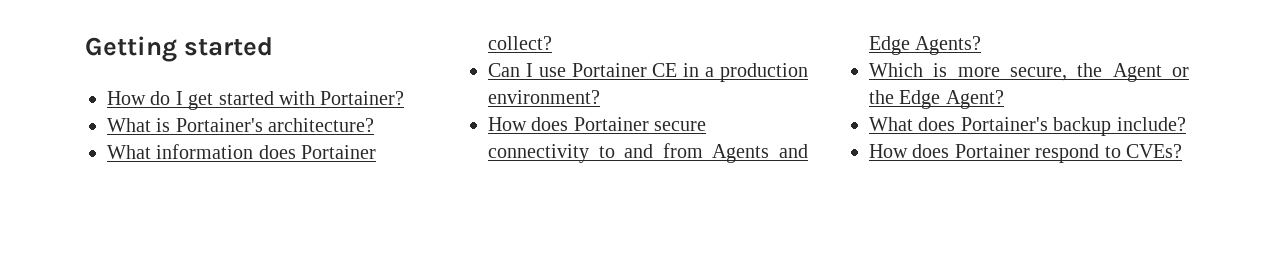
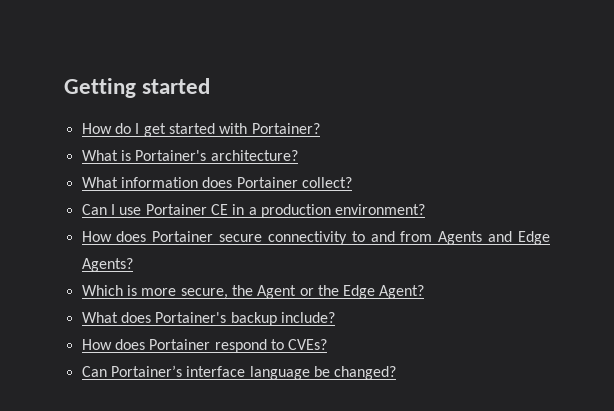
(1182, 151) none -> [81,365,397,380] // Can Portainer’s interface language be changed?

